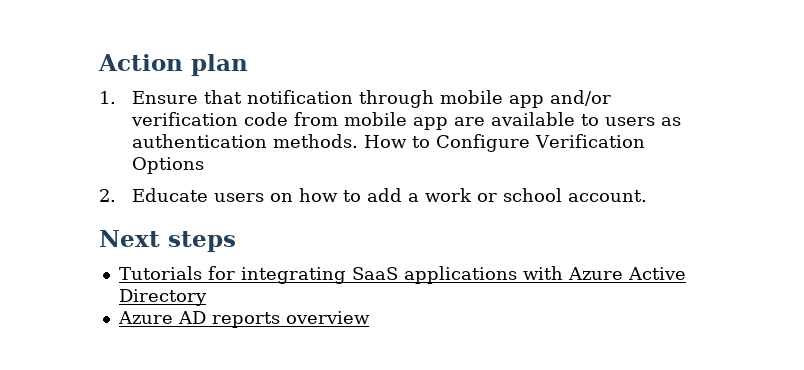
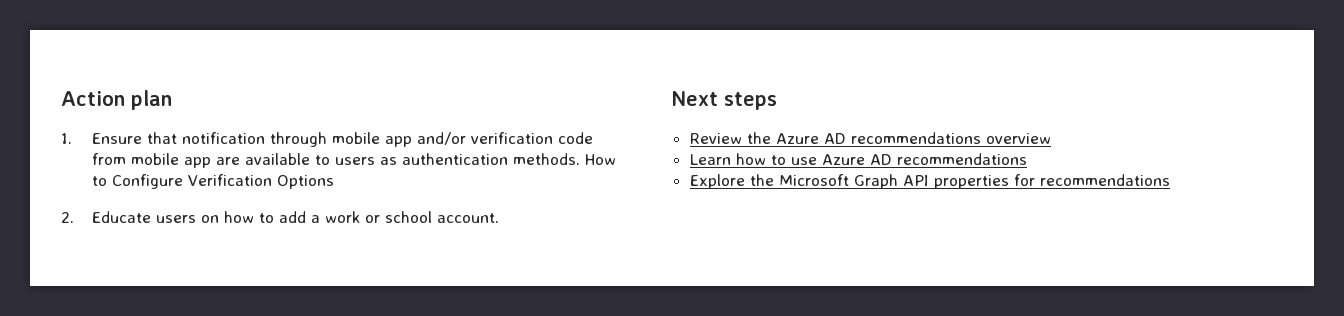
[118,266,686,284] [118,289,207,306] [117,311,280,328] Tutorials for integrating SaaS applications with Azure Active Directory // Azure AD reports -> [689,132,981,144] Review the Azure AD recommendations
(370, 317) none -> [689,153,1027,165] [689,174,1170,189] // Learn how to use Azure AD recommendations // Explore the Microsoft Graph API properties for recommendations

